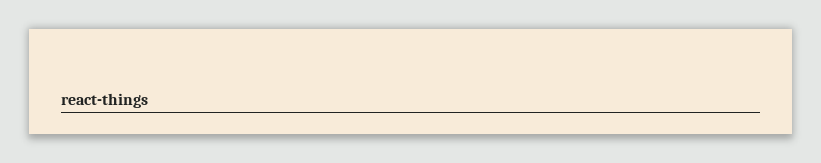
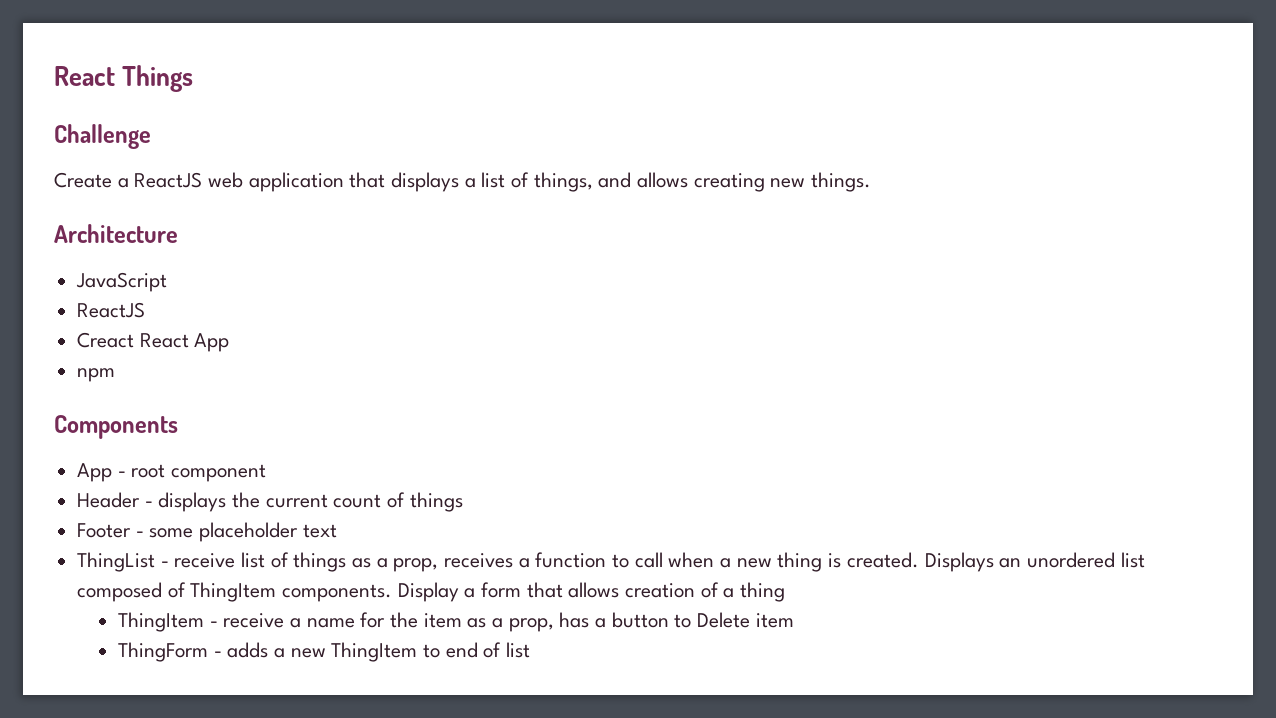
[61,93,148,108] react-things -> [54,65,194,92] [54,124,151,149] [54,172,872,192] [54,224,178,243] [76,272,168,292] [77,302,146,318] [77,332,230,352] [77,368,116,382] [54,415,178,439] [77,463,267,482] [77,492,463,512] [77,522,337,542] [77,552,1145,572] [77,582,786,602] [118,612,794,632] [118,642,531,662] React Things // Challenge // Create a ReactJS web application that displays a list of things, and allows creating new things. // Architecture // JavaScript // ReactJS // Creact React App // npm // Components // App - root component // Header - displays the current count of things // Footer - some placeholder text // ThingList - receive list of things as a prop, receives a function to call when a new thing is created. Displays an unordered list composed of ThingItem components. Display a form that allows creation of a thing // ThingItem - receive a name for the item as a prop, has a button to Delete item // ThingForm - adds a new ThingItem to end of list

